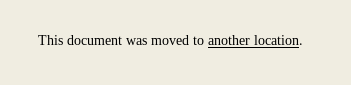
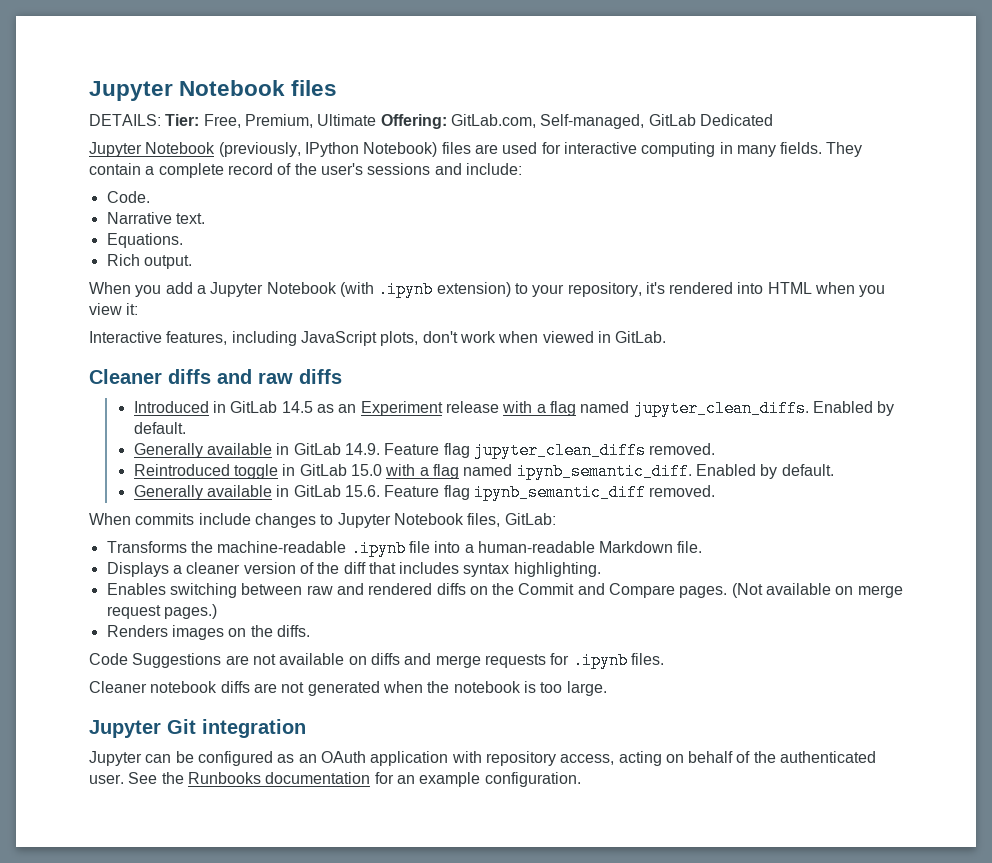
[38,35,303,45] This document was moved to another location. -> [89,80,338,101] [89,114,773,129] [89,142,863,157] [89,163,522,178] [106,191,150,203] [106,212,205,224] [106,233,183,248] [106,254,192,269] [89,281,886,298] [89,303,139,315] [89,331,667,346] [89,369,342,384] [133,400,895,417] [133,422,186,434] [133,442,716,459] [133,463,834,480] [133,484,716,501] [89,513,556,528] [106,540,703,557] [106,562,601,577] [106,583,903,598] [106,604,217,619] [106,625,310,640] [89,652,664,669] [89,681,607,696] [89,719,306,738] [89,751,877,766] [89,772,581,787] Jupyter Notebook files // DETAILS: Tier: Free, Premium, Ultimate Offering: GitLab.com, Self-managed, GitLab Dedicated // Jupyter Notebook (previously, IPython Notebook) files are used for interactive computing in many fields. They contain a complete record of the user's sessions and include: // Code. // Narrative text. // Equations. // Rich output. // When you add a Jupyter Notebook (with .ipynb extension) to your repository, it's rendered into HTML when you view it: // Interactive features, including JavaScript plots, don't work when viewed in GitLab. // Cleaner diffs and raw diffs // Introduced in GitLab 14.5 as an Experiment release with a flag named jupyter_clean_diffs. Enabled by default. // Generally available in GitLab 14.9. Feature flag jupyter_clean_diffs removed. // Reintroduced toggle in GitLab 15.0 with a flag named ipynb_semantic_diff. Enabled by default. // Generally available in GitLab 15.6. Feature flag ipynb_semantic_diff removed. // When commits include changes to Jupyter Notebook files, GitLab: // Transforms the machine-readable .ipynb file into a human-readable Markdown file. // Displays a cleaner version of the diff that includes syntax highlighting. // Enables switching between raw and rendered diffs on the Commit and Compare pages. (Not available on merge request pages.) // Renders images on the diffs. // Code Suggestions are not available on diffs and merge requests for .ipynb files. // Cleaner notebook diffs are not generated when the notebook is too large. // Jupyter Git integration // Jupyter can be configured as an OAuth application with repository access, acting on behalf of the authenticated user. See the Runbooks documentation for an example configuration.

